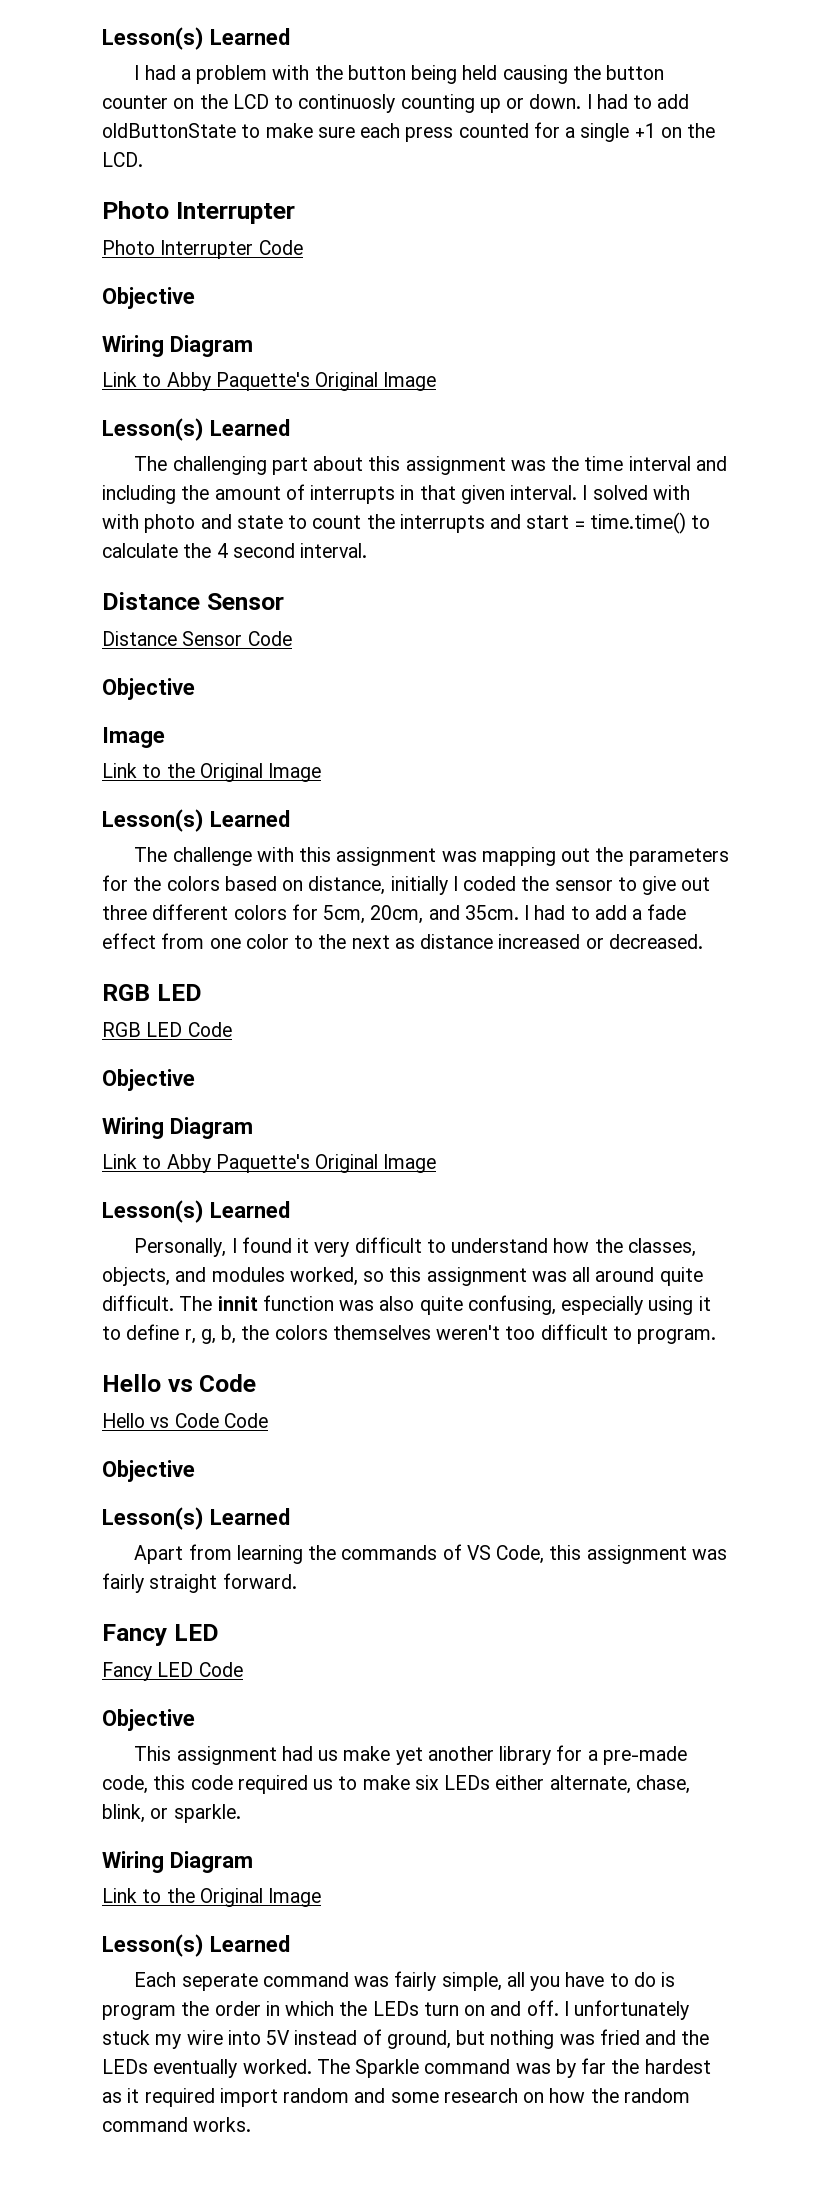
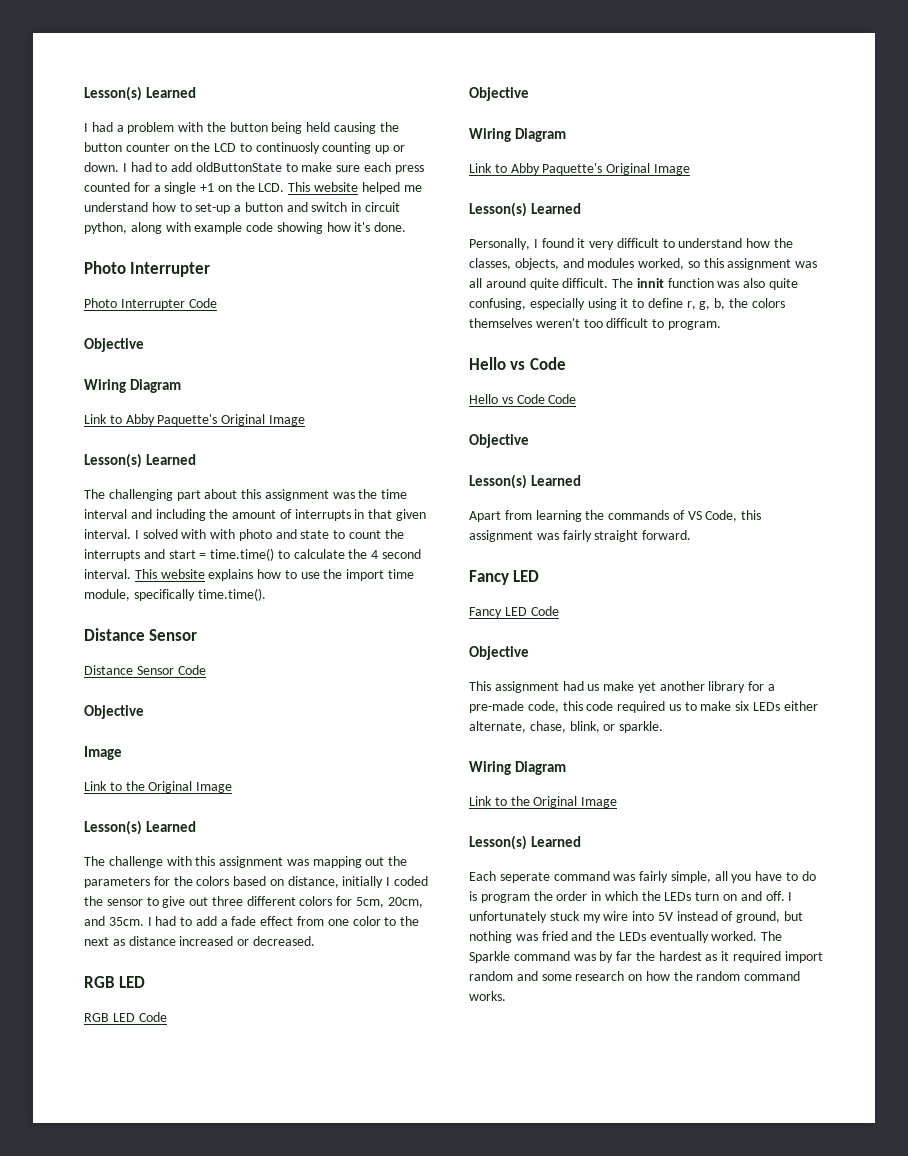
(143, 159) none -> [288,182,422,194] [84,202,401,214] [84,222,407,234] This website helped me understand how to set-up a button and switch in circuit python, along with example code showing how it's done.
(368, 550) none -> [134,569,415,581] [84,588,266,601] This website explains how to use the import time module, specifically time.time().

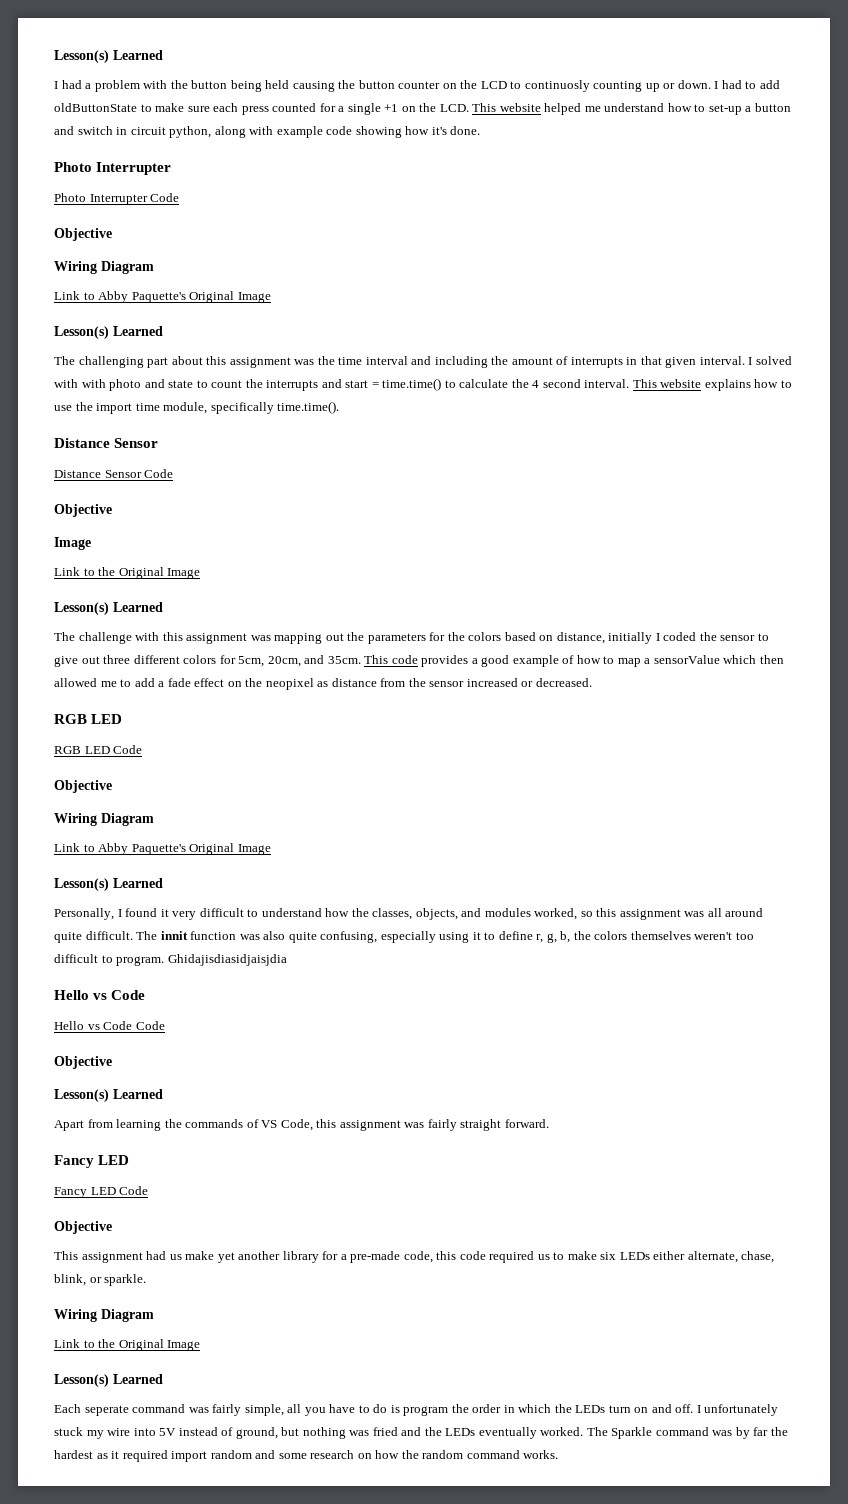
[147,916,177,926] I had -> [364,655,784,667] [54,678,117,687] This code provides a good example of how to map a sensorValue which then allowed me
[297,916,420,926] [84,936,176,946] from one color to the next as distance -> [227,678,465,690] on the neopixel as distance from the sensor
(721, 325) none -> [167,954,287,966] Ghidajisdiasidjaisjdia

